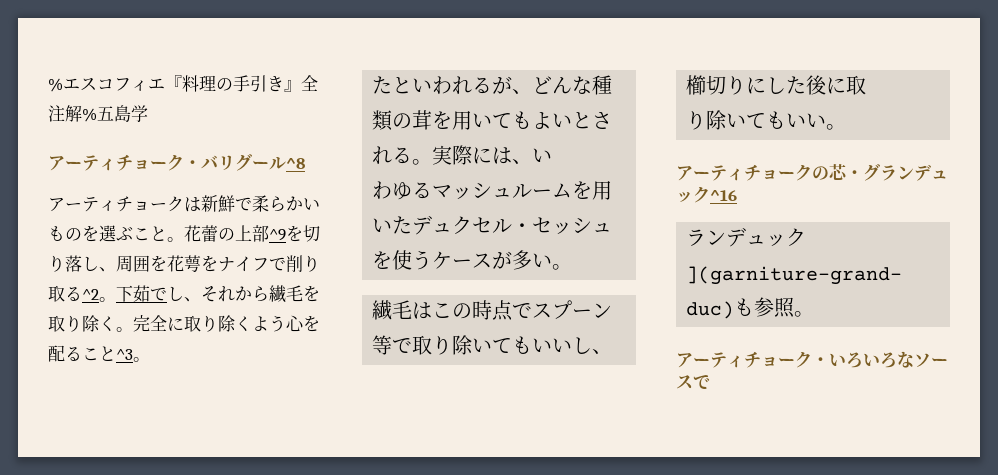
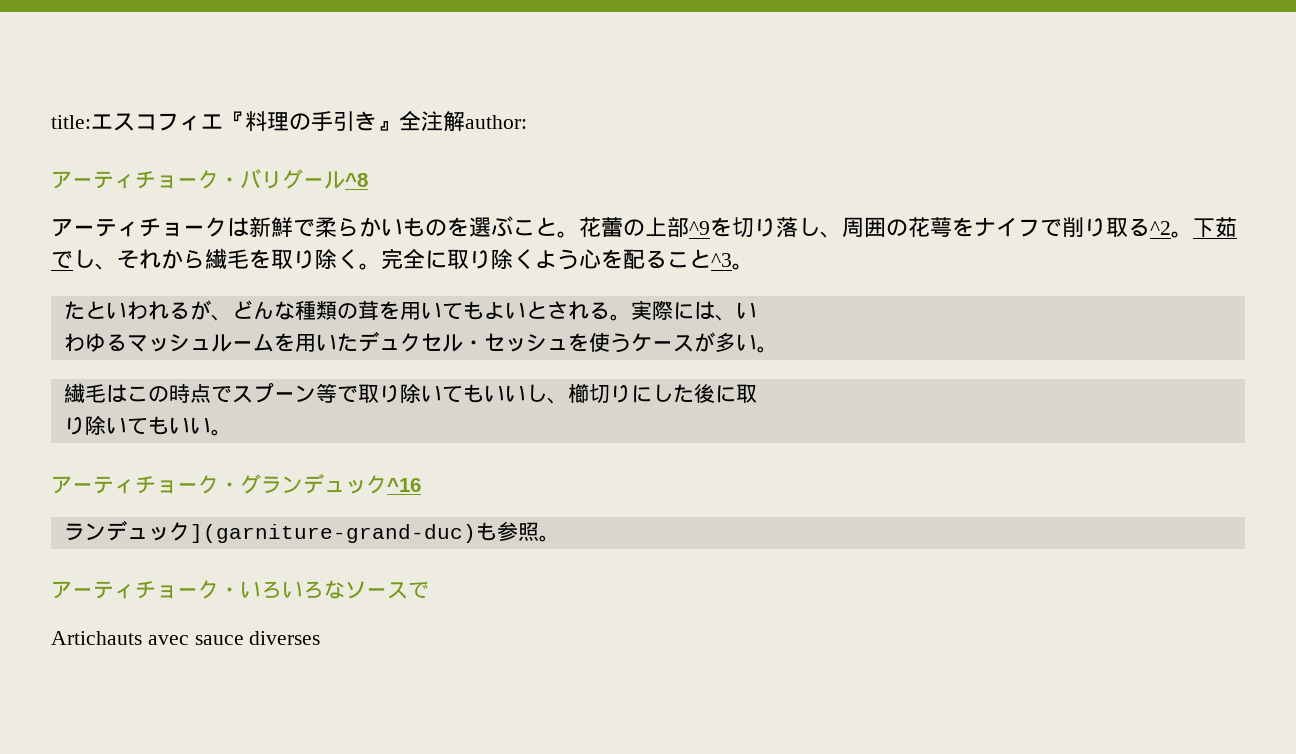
[48,78,63,92] % -> [51,115,91,129] title:
[82,105,148,122] %五島学 -> [465,115,527,129] author:
[150,255,167,272] を -> [886,219,908,236] の
[812,164,848,180] の芯 -> (219, 484) none
(710, 382) none -> [51,631,321,645] // Artichauts avec sauce diverses

